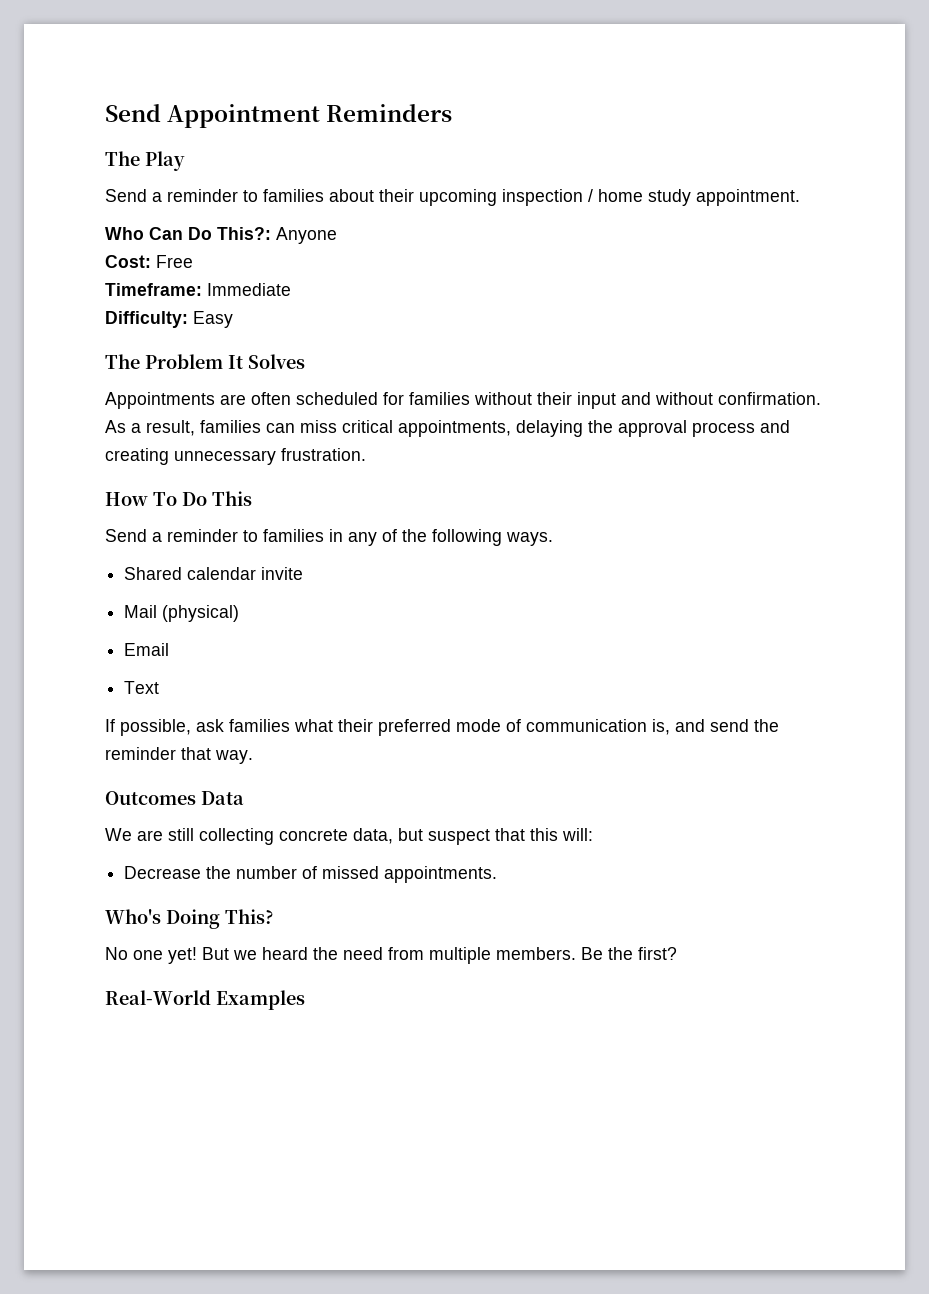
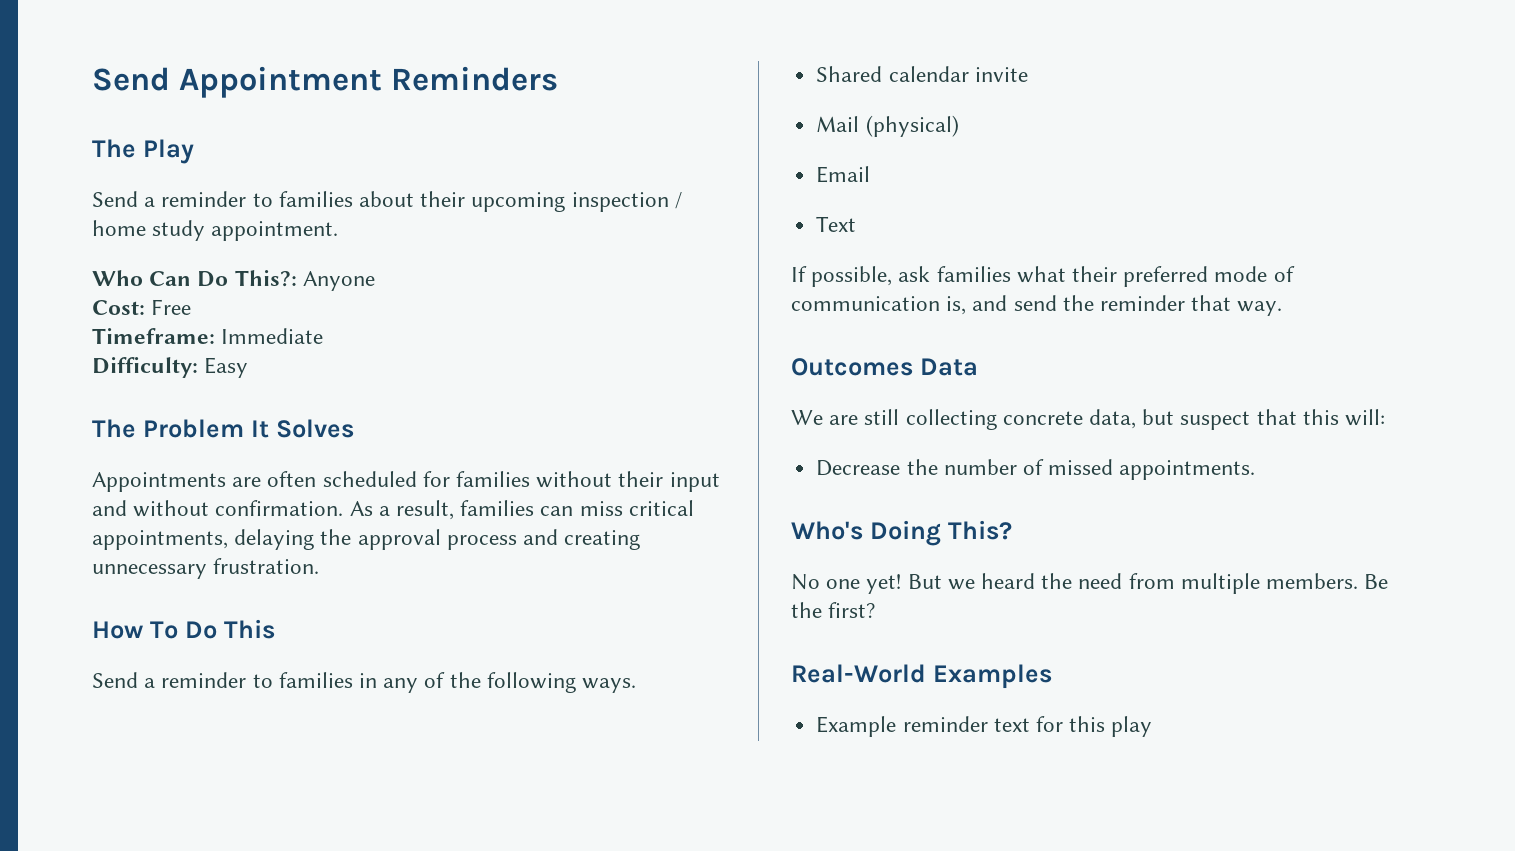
(305, 1000) none -> [816,716,1153,737] // Example reminder text for this play

